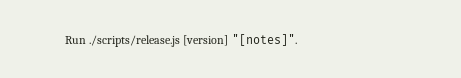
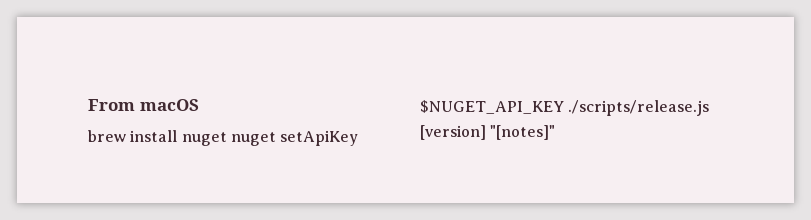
[65,36,86,44] Run -> [88,99,199,111] [88,130,359,146] [420,100,564,114] From macOS // brew install nuget nuget setApiKey $NUGET_API_KEY
[231,34,297,46] "[notes]". -> [490,125,556,140] "[notes]"

